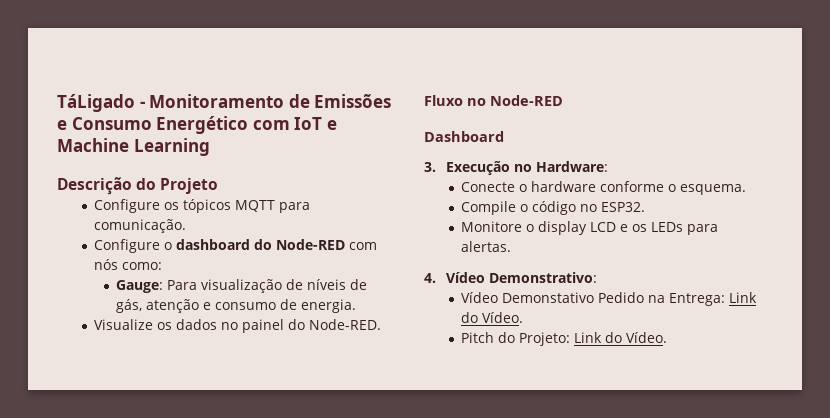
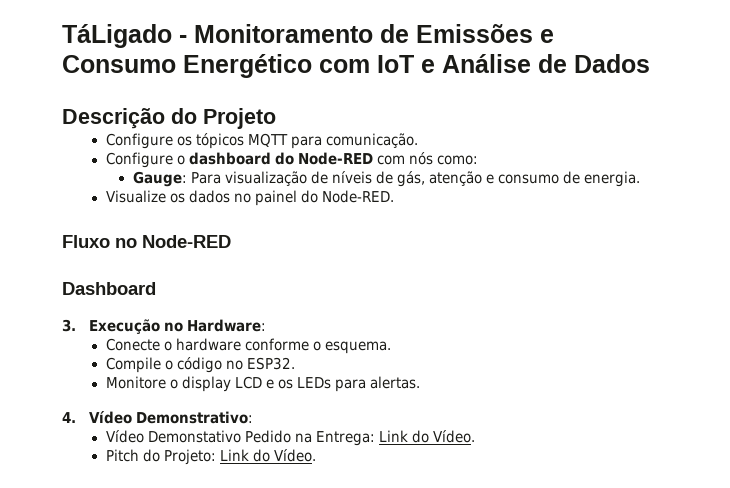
[57,138,210,156] Machine Learning -> [442,54,650,73] Análise de Dados

